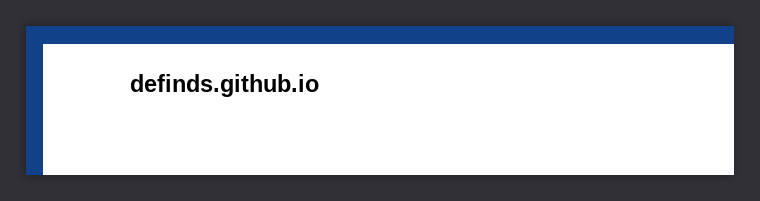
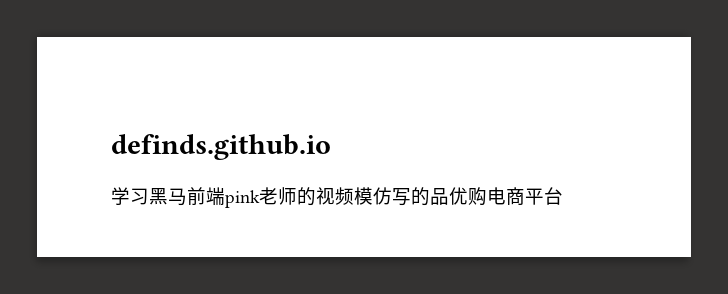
(319, 85) none -> [111,187,563,208] // 学习黑马前端pink老师的视频模仿写的品优购电商平台

